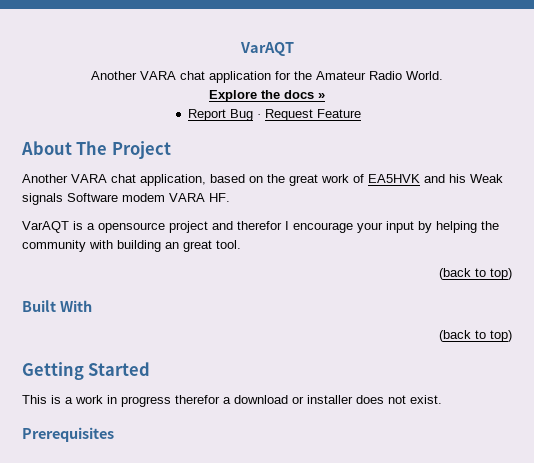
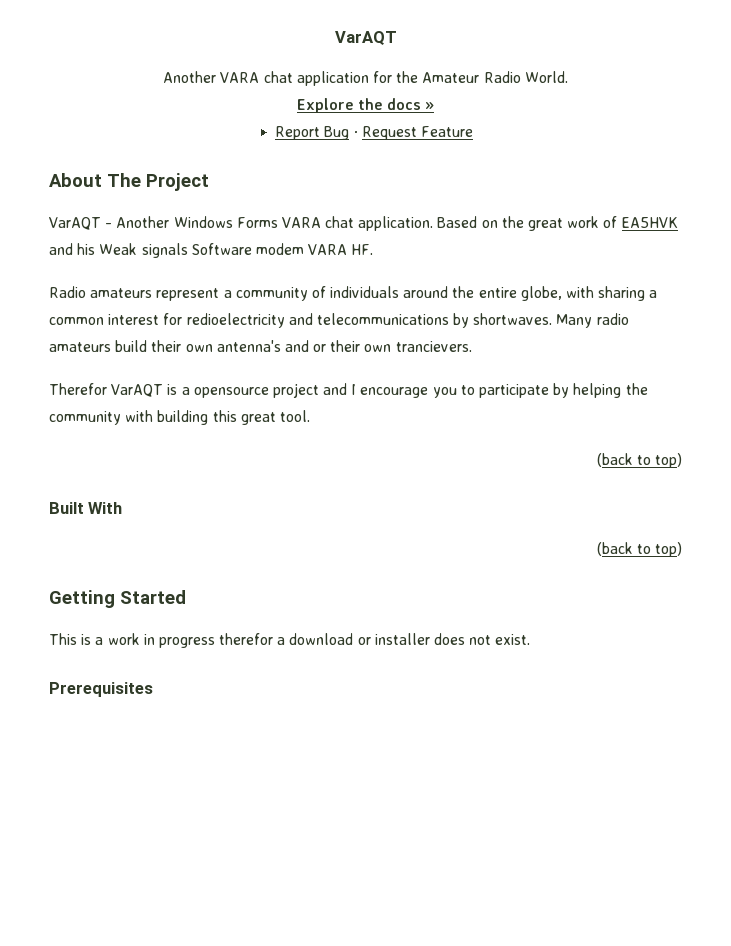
[22,174,245,186] Another VARA chat application, based -> [49,216,478,231] VarAQT - Another Windows Forms VARA chat application. Based
(230, 197) none -> [49,286,658,301] [49,313,629,328] [49,340,472,352] [49,383,107,395] Radio amateurs represent a community of individuals around the entire globe, with sharing a common interest for redioelectricity and telecommunications by shortwaves. Many radio amateurs build their own antenna's and or their own trancievers. // Therefor
[237,221,282,230] therefor -> (348, 389) none
[357,221,414,233] your input -> [432,384,550,398] you to participate
[165,242,179,249] an -> [212,410,237,422] this

